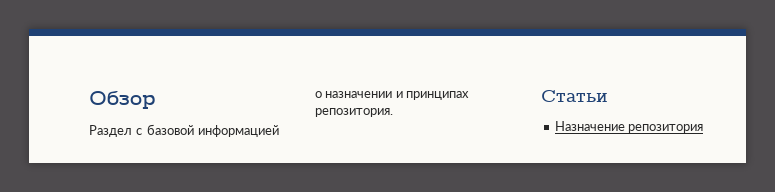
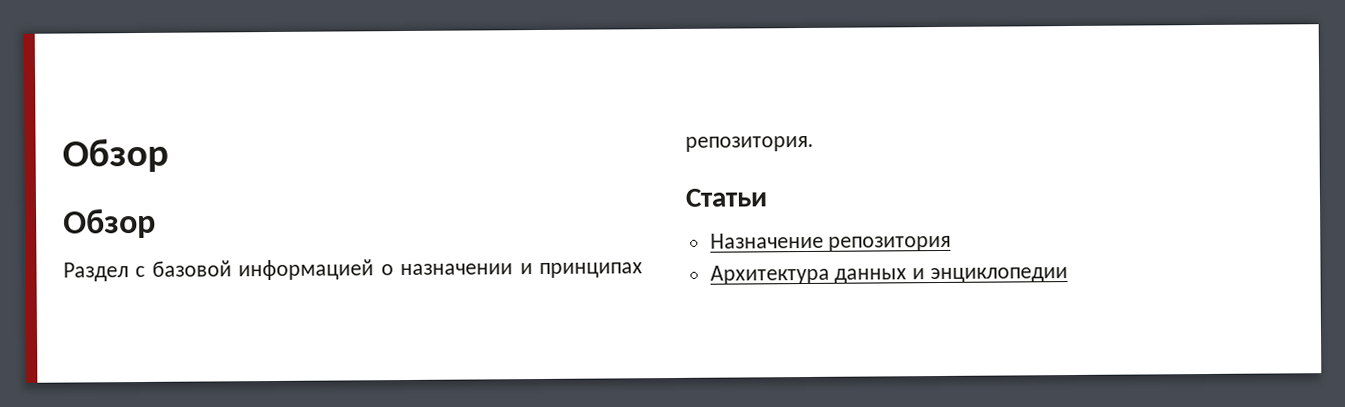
[89,91,156,109] Обзор -> [62,137,169,173] [63,207,156,239] Обзор // Обзор
(704, 128) none -> [709,264,1069,285] // Архитектура данных и энциклопедии

